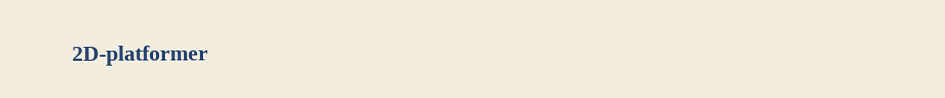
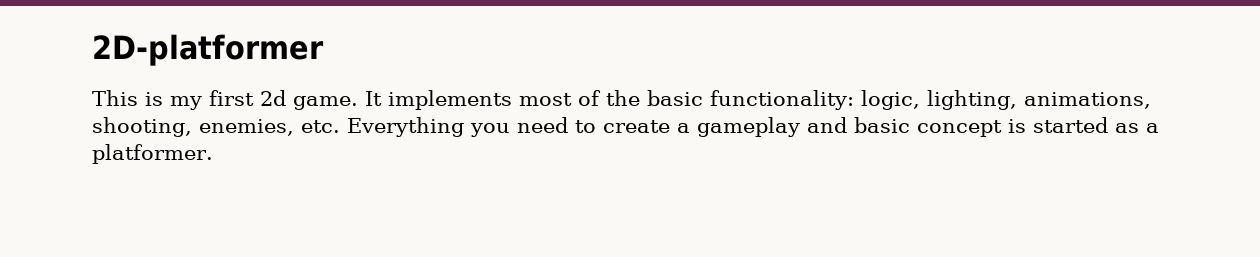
(209, 55) none -> [92,90,1151,110] [92,117,1159,137] [92,144,213,164] // This is my first 2d game. It implements most of the basic functionality: logic, lighting, animations, shooting, enemies, etc. Everything you need to create a gameplay and basic concept is started as a platformer.

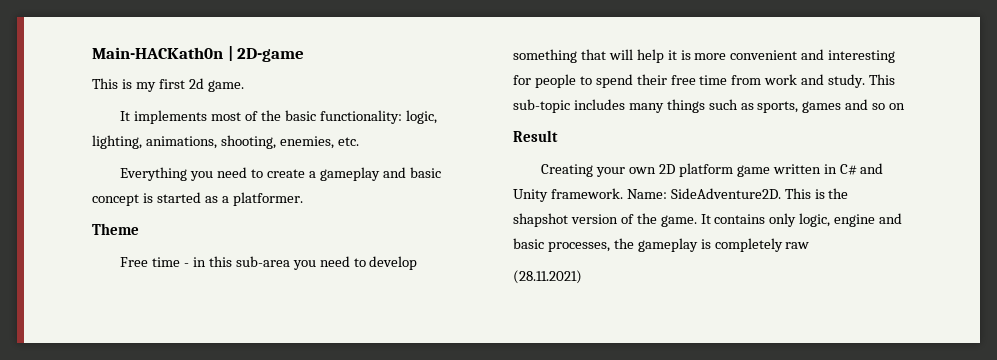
[92,34,324,66] 2D-platformer -> [92,46,305,62] Main-HACKath0n | 2D-game
(358, 103) none -> (244, 86) //
(340, 126) none -> (359, 141) //
(213, 154) none -> [92,223,139,235] [120,256,418,270] [513,49,896,63] [513,74,896,88] [513,99,906,113] [513,130,558,142] [541,163,884,177] [513,188,849,202] [513,213,903,227] [513,238,810,252] [513,270,582,284] // Theme // Free time - in this sub-area you need to develop something that will help it is more convenient and interesting for people to spend their free time from work and study. This sub-topic includes many things such as sports, games and so on // Result // Creating your own 2D platform game written in C# and Unity framework. Name: SideAdventure2D. This is the shapshot version of the game. It contains only logic, engine and basic processes, the gameplay is completely raw // (28.11.2021)

